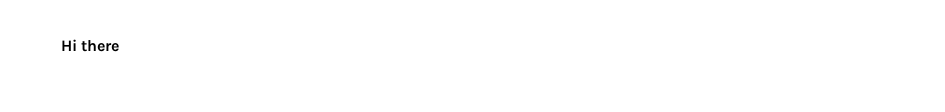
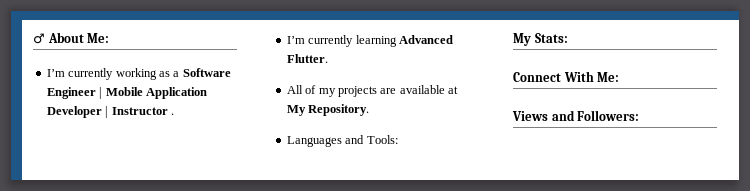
[61,39,120,52] Hi there -> [33,32,110,44] [46,68,231,80] [46,87,207,99] [46,106,174,118] [286,35,453,47] [286,54,328,63] [286,85,458,97] [286,104,370,116] [286,135,398,147] [513,33,568,46] [513,71,620,82] [512,110,640,121] ♂ About Me: // I’m currently working as a Software Engineer | Mobile Application Developer | Instructor . // I’m currently learning Advanced Flutter. // All of my projects are available at My Repository. // Languages and Tools: // My Stats: // Connect With Me: // Views and Followers:

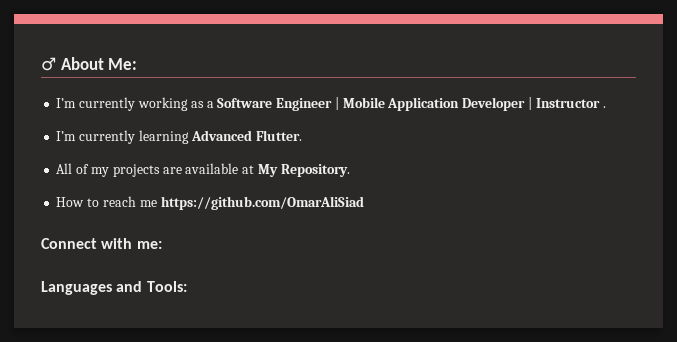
[286,135,398,147] [513,33,568,46] [513,71,620,82] [512,110,640,121] Languages and Tools: // My Stats: // Connect With Me: // Views and Followers: -> [56,196,364,210] [41,238,162,249] [41,281,187,295] How to reach me https://github.com/OmarAliSiad // Connect with me: // Languages and Tools:

